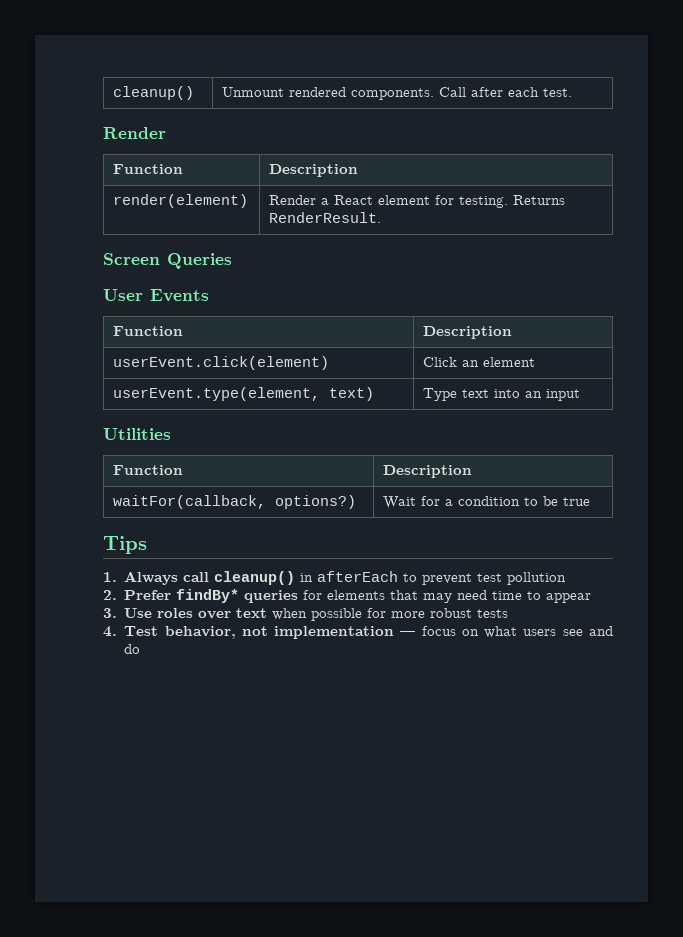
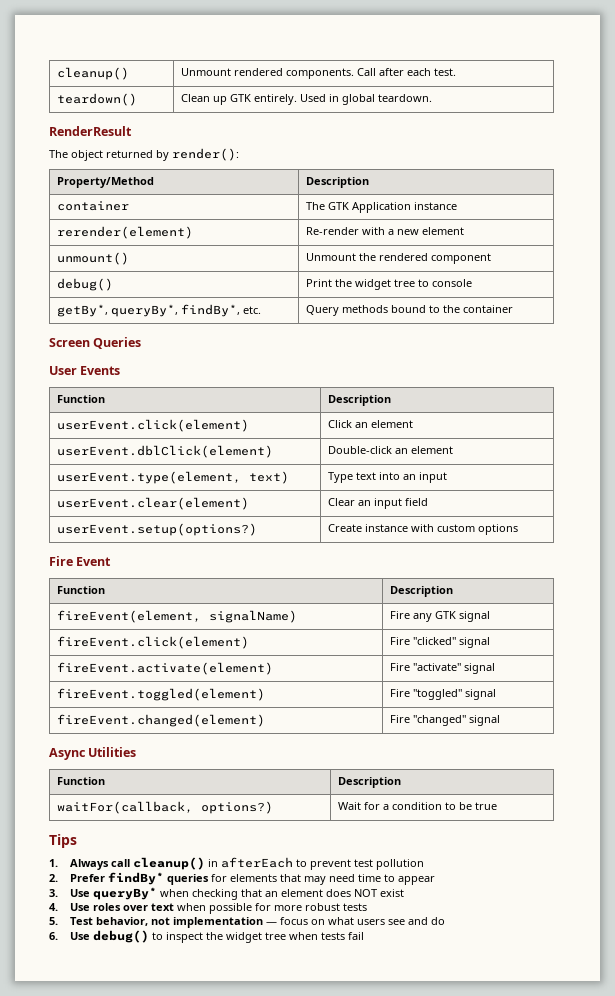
[103,127,166,139] [113,164,184,174] [269,164,359,177] [113,194,249,208] [269,195,566,208] [269,212,382,223] // Render // Function | Description // render(element) | Render a React element for testing. Returns RenderResult. -> [57,93,138,106] [181,94,433,105] [49,126,132,136] [49,148,239,161] [57,177,155,188] [306,177,370,188] [57,201,130,211] [306,202,458,213] [57,226,194,239] [306,227,465,235] [57,252,130,265] [306,253,492,264] [57,278,114,291] [306,279,473,290] [57,304,262,317] [306,305,514,316] // teardown() | Clean up GTK entirely. Used in global teardown. // RenderResult // The object returned by render(): // Property/Method | Description // container | The GTK Application instance // rerender(element) | Re-render with a new element // unmount() | Unmount the rendered component // debug() | Print the widget tree to console // getBy*, queryBy*, findBy*, etc. | Query methods bound to the container
(536, 362) none -> [57,445,274,458] [328,446,454,454] // userEvent.dblClick(element) | Double-click an element
(581, 395) // -> [57,497,250,510] [328,498,429,509] [57,523,258,536] [328,524,519,535] [49,556,112,566] [57,586,106,594] [390,586,454,597] [57,610,298,623] [390,611,491,622] [57,636,250,649] [390,637,491,648] [57,662,274,675] [390,663,496,674] [57,688,266,701] [390,689,497,700] [57,714,266,727] [390,715,501,726] [49,748,86,760] // userEvent.clear(element) | Clear an input field // userEvent.setup(options?) | Create instance with custom options // Fire Event // Function | Description // fireEvent(element, signalName) | Fire any GTK signal // fireEvent.click(element) | Fire "clicked" signal // fireEvent.activate(element) | Fire "activate" signal // fireEvent.toggled(element) | Fire "toggled" signal // fireEvent.changed(element) | Fire "changed" signal // Async
(153, 613) none -> [93,887,405,900] [49,903,91,911] queryBy* when checking that an element does NOT exist // 4. Use
[103,626,117,637] 4. -> [49,917,58,925] 5.
(141, 649) none -> [49,930,365,943] // 6. Use debug() to inspect the widget tree when tests fail

